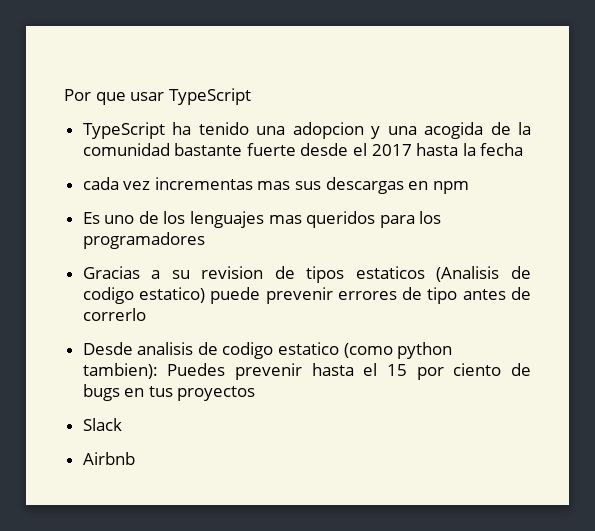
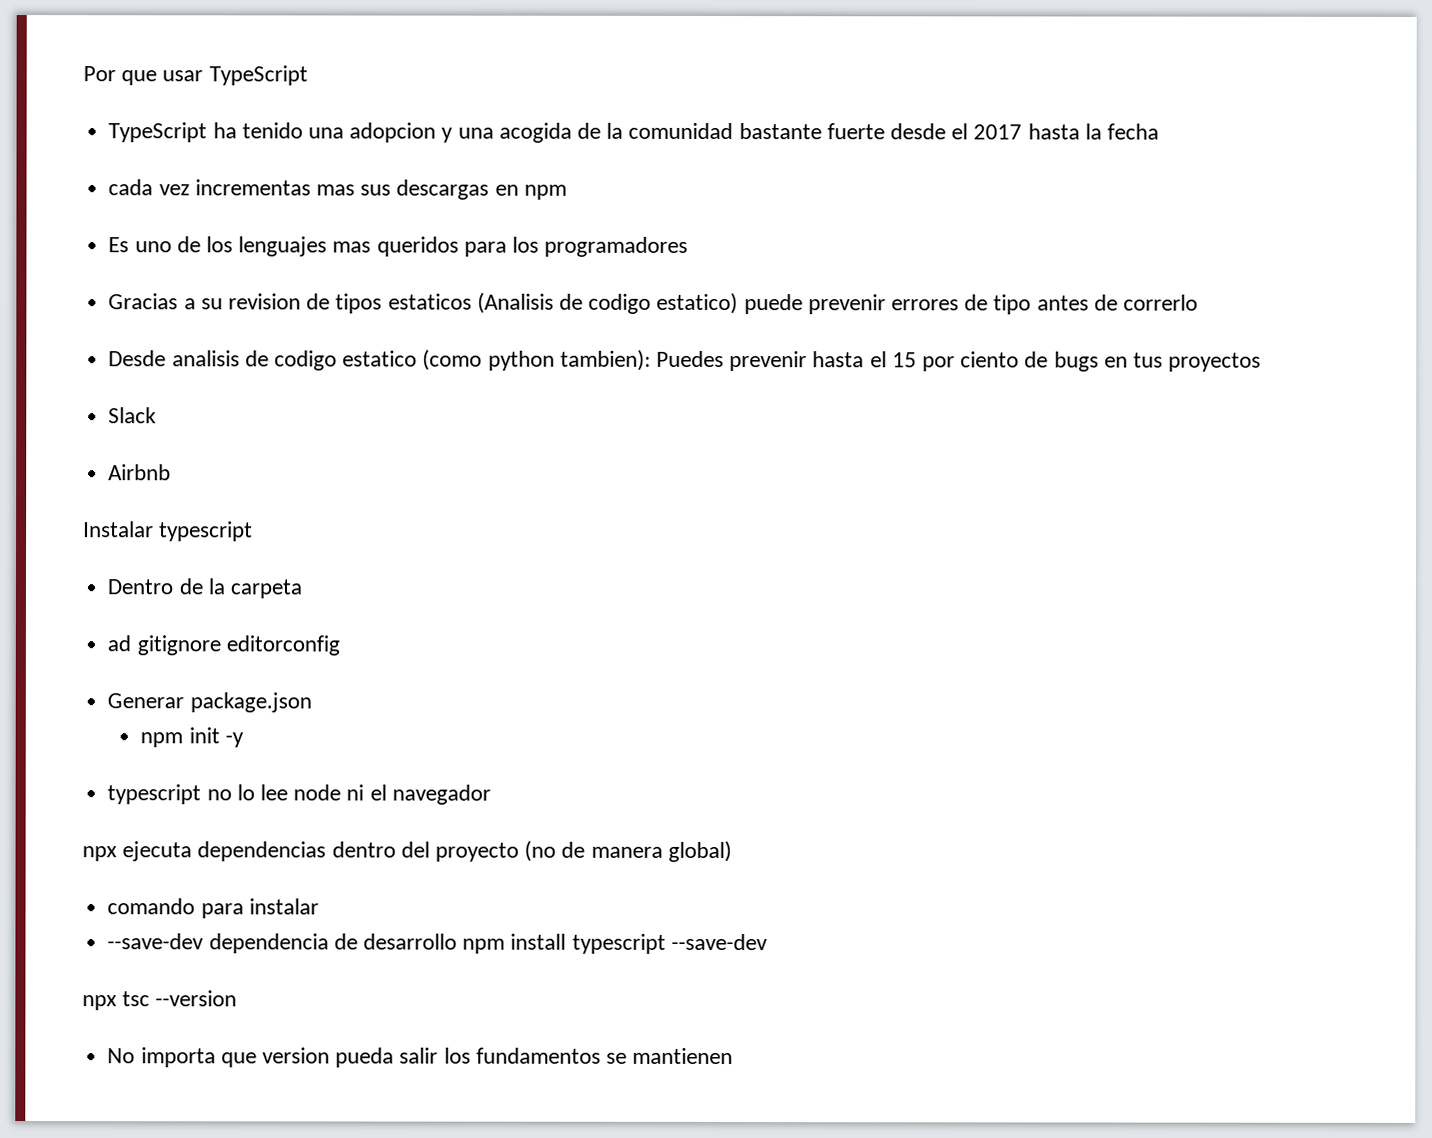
(135, 458) none -> [83,521,254,542] [107,578,302,599] [107,635,340,656] [107,692,312,713] [140,727,244,748] [107,784,491,805] [82,840,732,863] [107,898,319,919] [107,933,768,954] [82,990,238,1011] [107,1047,734,1068] // Instalar typescript // Dentro de la carpeta // ad gitignore editorconfig // Generar package.json // npm init -y // typescript no lo lee node ni el navegador // npx ejecuta dependencias dentro del proyecto (no de manera global) // comando para instalar // --save-dev dependencia de desarrollo npm install typescript --save-dev // npx tsc --version // No importa que version pueda salir los fundamentos se mantienen

